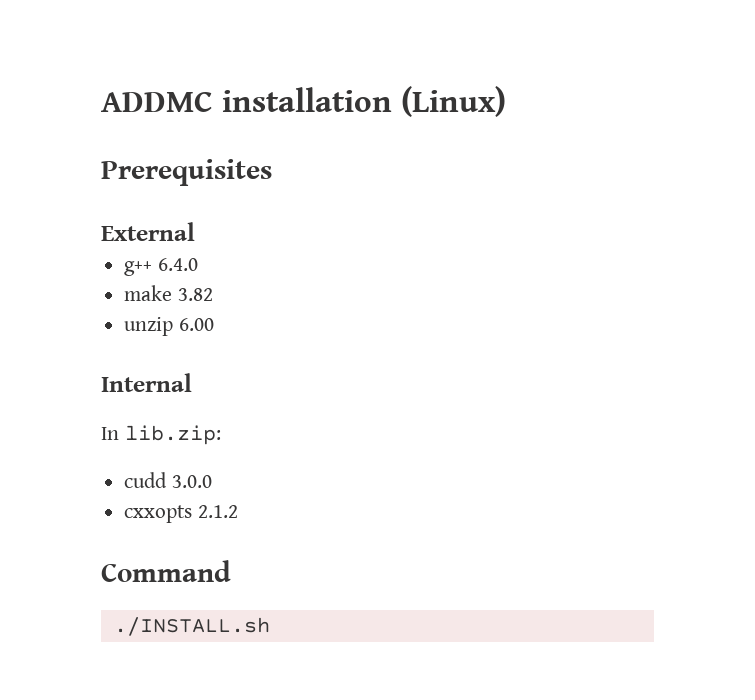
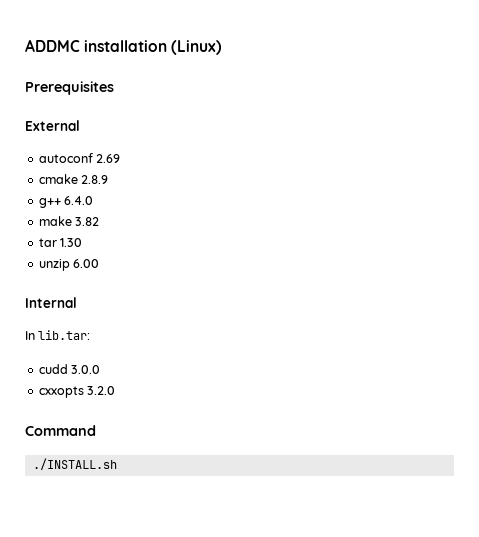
(195, 231) none -> [38,153,121,163] [38,174,109,184] // autoconf 2.69 // cmake 2.8.9
(213, 294) none -> [38,238,83,247] // tar 1.30
[124,425,221,445] lib.zip: -> [38,330,91,340] lib.tar:
[197,505,238,518] 2.1.2 -> [87,386,116,395] 3.2.0

